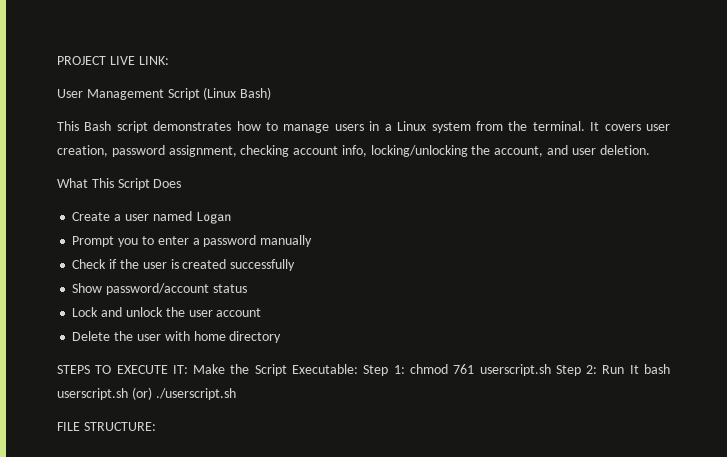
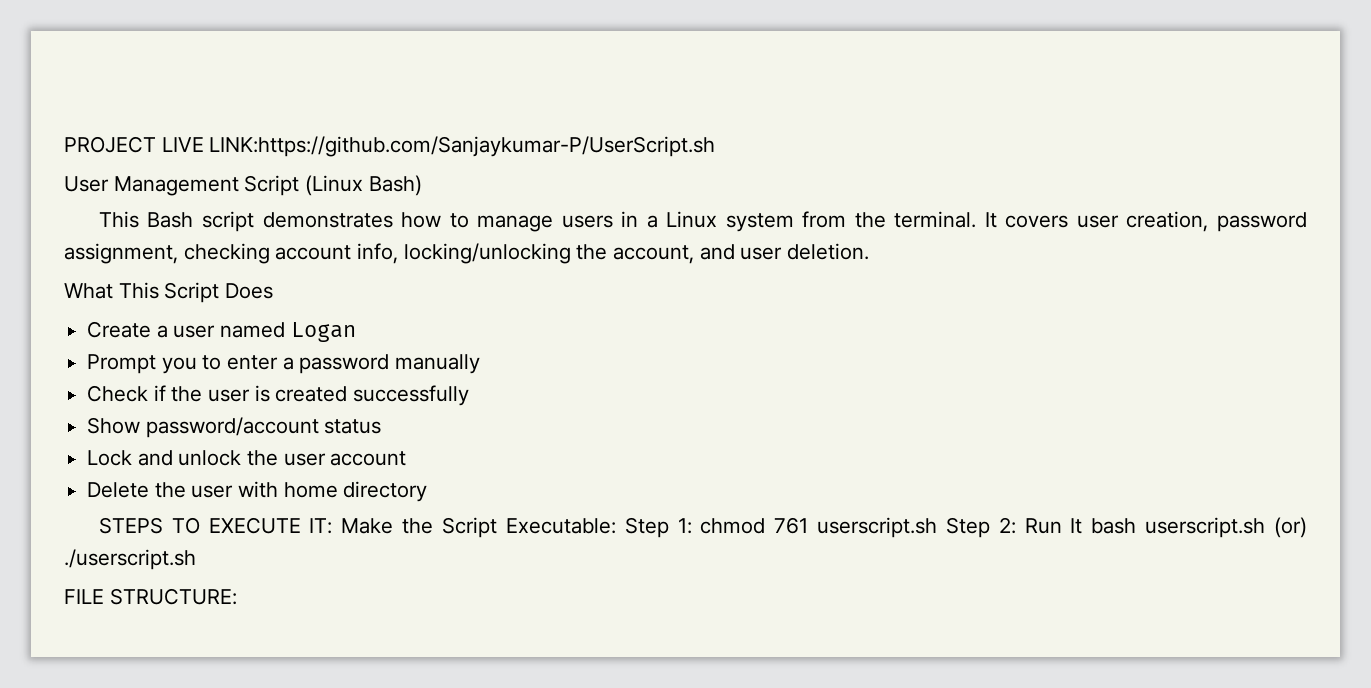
[138,56,169,65] LINK: -> [209,136,716,157] LINK:https://github.com/Sanjaykumar-P/UserScript.sh

